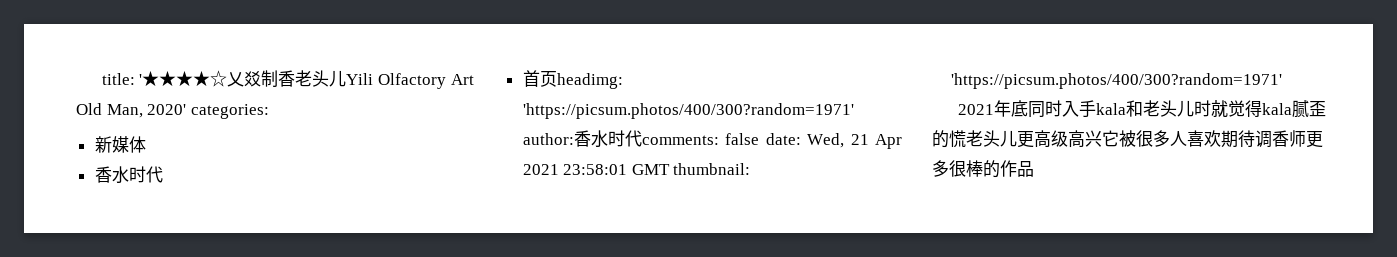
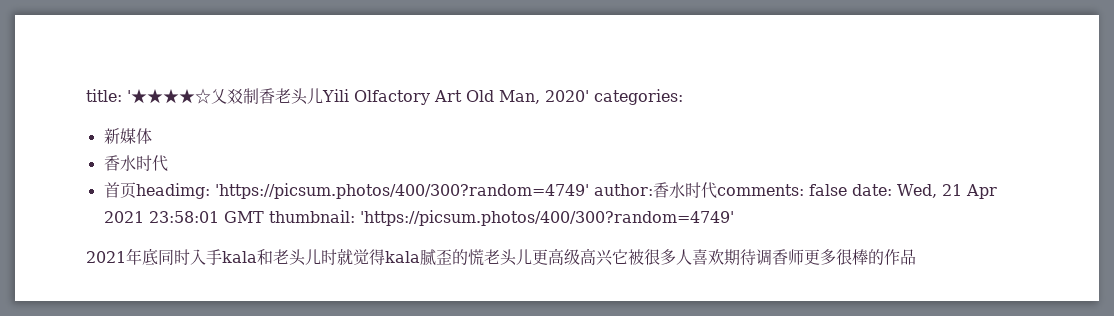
[522,103,854,119] 'https://picsum.photos/400/300?random=1971' -> [214,183,589,199] 'https://picsum.photos/400/300?random=4749'
[950,73,1282,89] 'https://picsum.photos/400/300?random=1971' -> [359,210,734,226] 'https://picsum.photos/400/300?random=4749'

